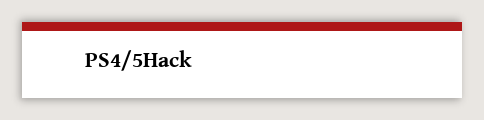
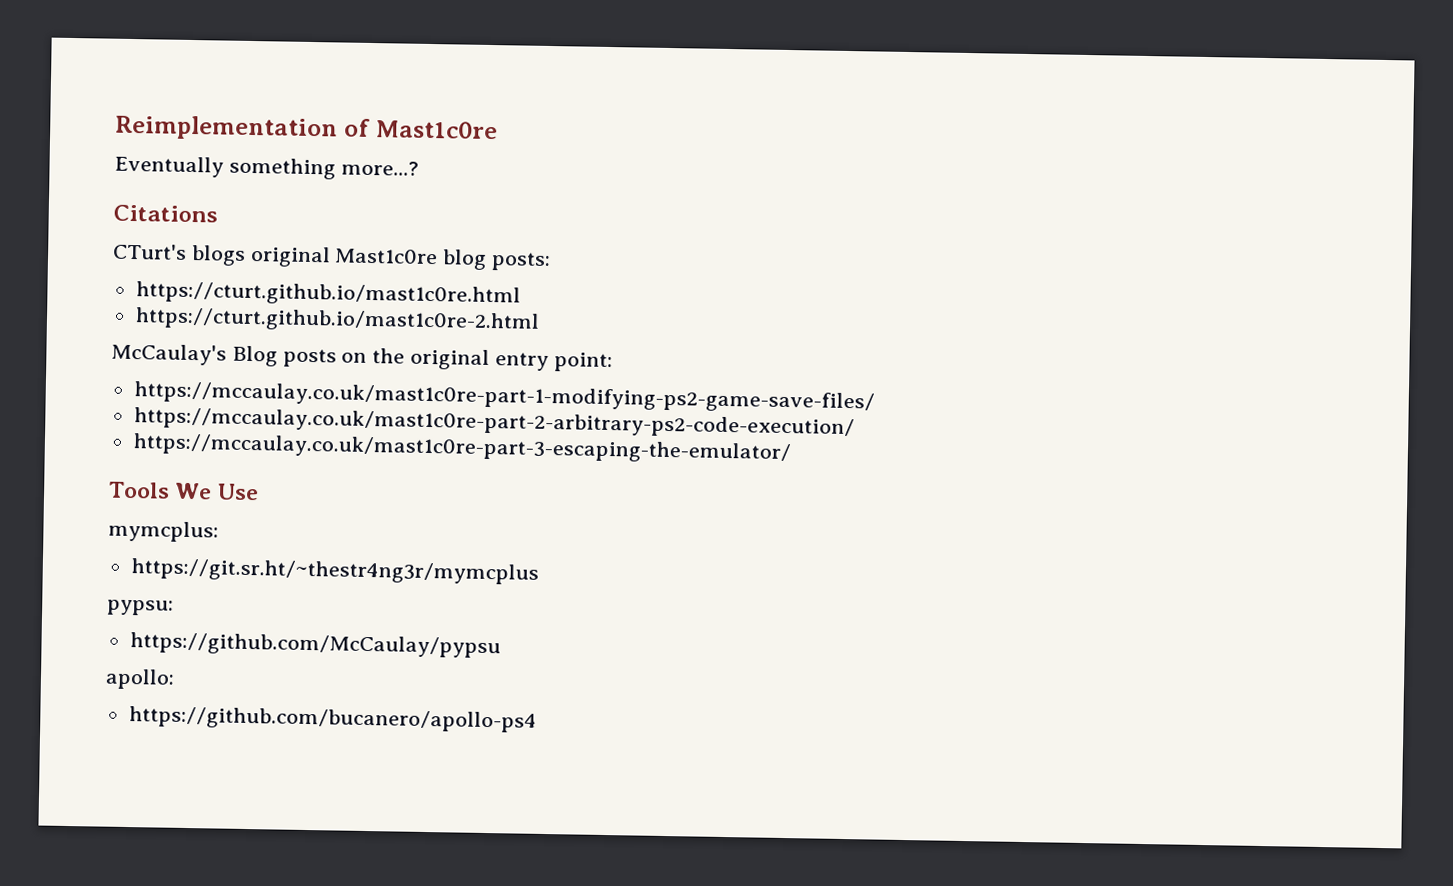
[85,50,192,71] PS4/5Hack -> [115,114,498,142] [114,155,419,180] [113,204,218,223] [113,243,552,272] [135,281,521,308] [134,307,540,334] [111,343,613,373] [133,381,875,414] [133,407,855,440] [132,433,791,465] [108,481,259,501] [108,520,219,543] [130,558,539,585] [107,599,174,616] [129,632,501,659] [105,668,175,690] [128,706,537,733] Reimplementation of Mast1c0re // Eventually something more...? // Citations // CTurt's blogs original Mast1c0re blog posts: // https://cturt.github.io/mast1c0re.html // https://cturt.github.io/mast1c0re-2.html // McCaulay's Blog posts on the original entry point: // https://mccaulay.co.uk/mast1c0re-part-1-modifying-ps2-game-save-files/ // https://mccaulay.co.uk/mast1c0re-part-2-arbitrary-ps2-code-execution/ // https://mccaulay.co.uk/mast1c0re-part-3-escaping-the-emulator/ // Tools We Use // mymcplus: // https://git.sr.ht/~thestr4ng3r/mymcplus // pypsu: // https://github.com/McCaulay/pypsu // apollo: // https://github.com/bucanero/apollo-ps4

